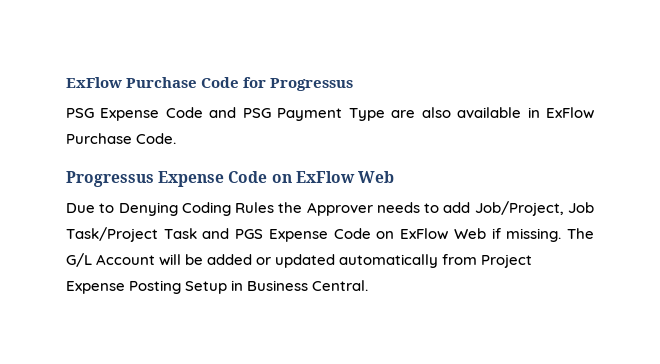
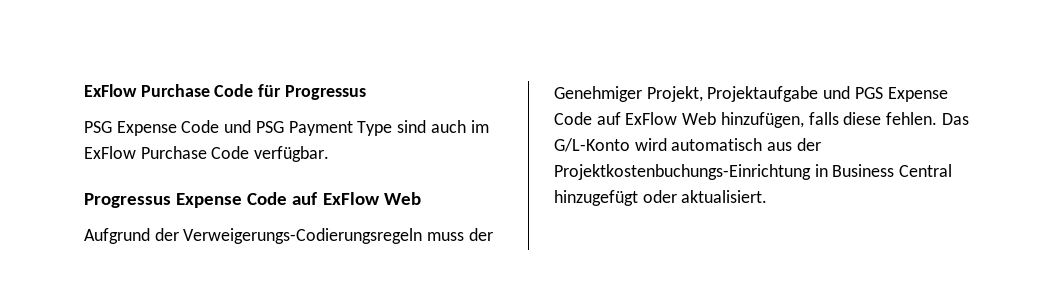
[66,77,267,88] ExFlow Purchase Code for -> [84,84,282,97] ExFlow Purchase Code für
[209,107,237,118] and -> [224,120,252,133] und
[391,107,594,119] [66,133,177,144] are also available in ExFlow Purchase Code. -> [397,120,489,133] [84,146,330,162] sind auch im ExFlow Purchase Code verfügbar.
[271,174,292,183] on -> [292,192,318,205] auf
[66,201,594,216] [66,227,230,242] Due to Denying Coding Rules the Approver needs to add Job/Project, Job Task/Project Task and -> [84,228,493,244] [554,86,851,102] Aufgrund der Verweigerungs-Codierungsregeln muss der Genehmiger Projekt, Projektaufgabe und
[376,228,595,242] [66,253,533,268] [66,280,369,294] on ExFlow Web if missing. The G/L Account will be added or updated automatically from Project Expense Posting Setup in Business Central. -> [596,112,969,128] [554,138,821,152] [554,164,953,180] [554,190,768,206] auf ExFlow Web hinzufügen, falls diese fehlen. Das G/L-Konto wird automatisch aus der Projektkostenbuchungs-Einrichtung in Business Central hinzugefügt oder aktualisiert.

